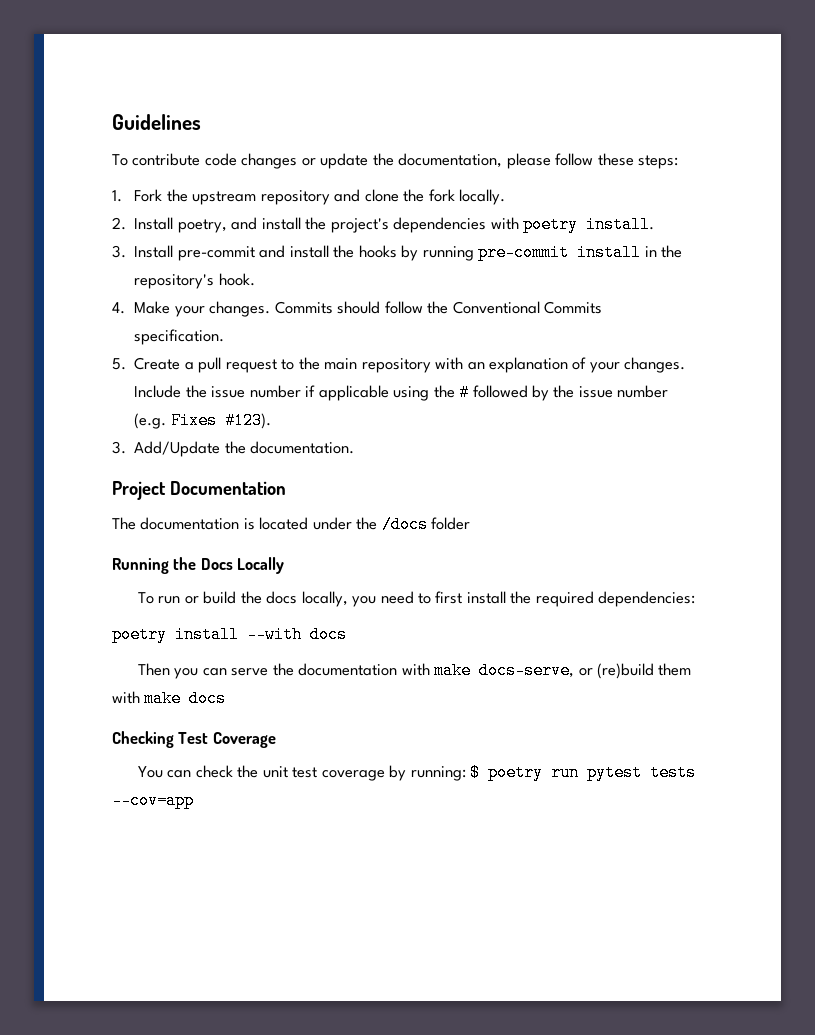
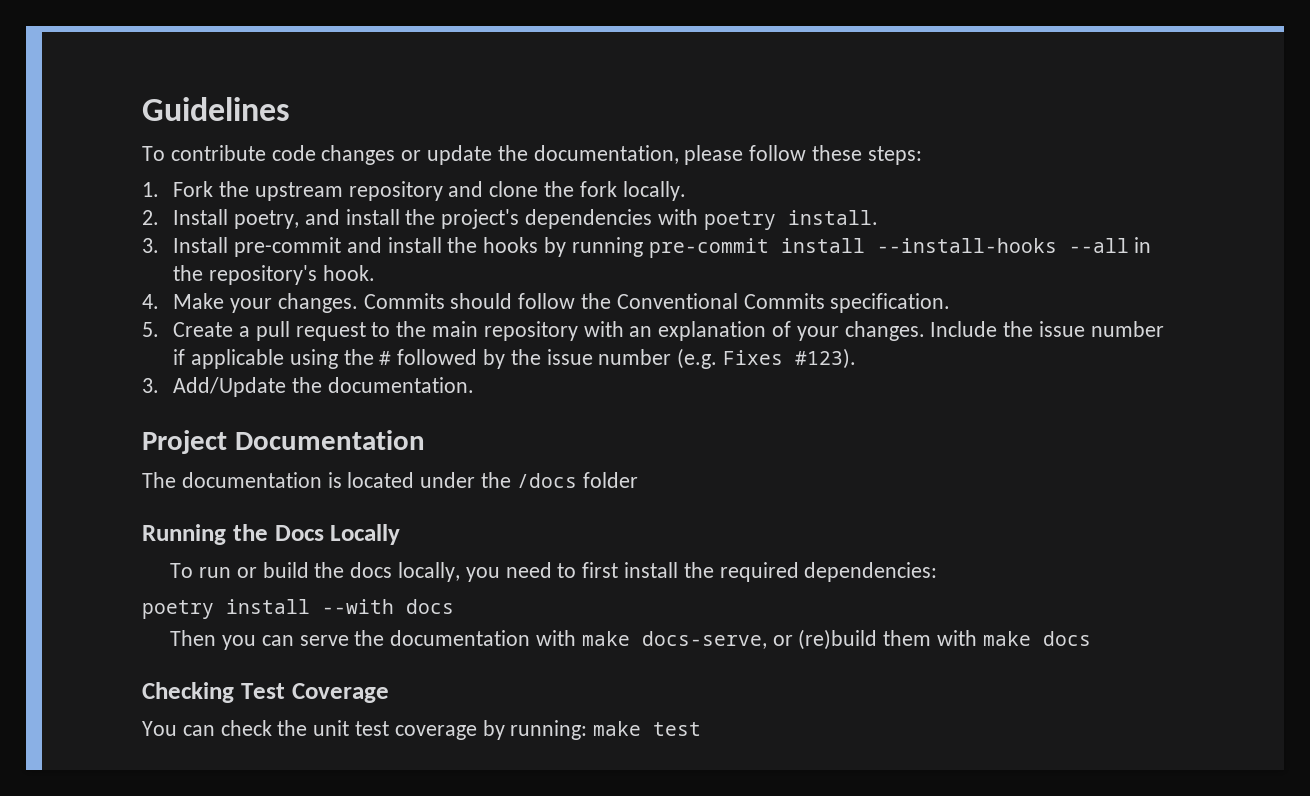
(642, 252) none -> [876,238,1129,253] --install-hooks --all
[469,764,696,781] [112,792,194,809] $ poetry run pytest tests --cov=app -> [593,721,702,736] make test

